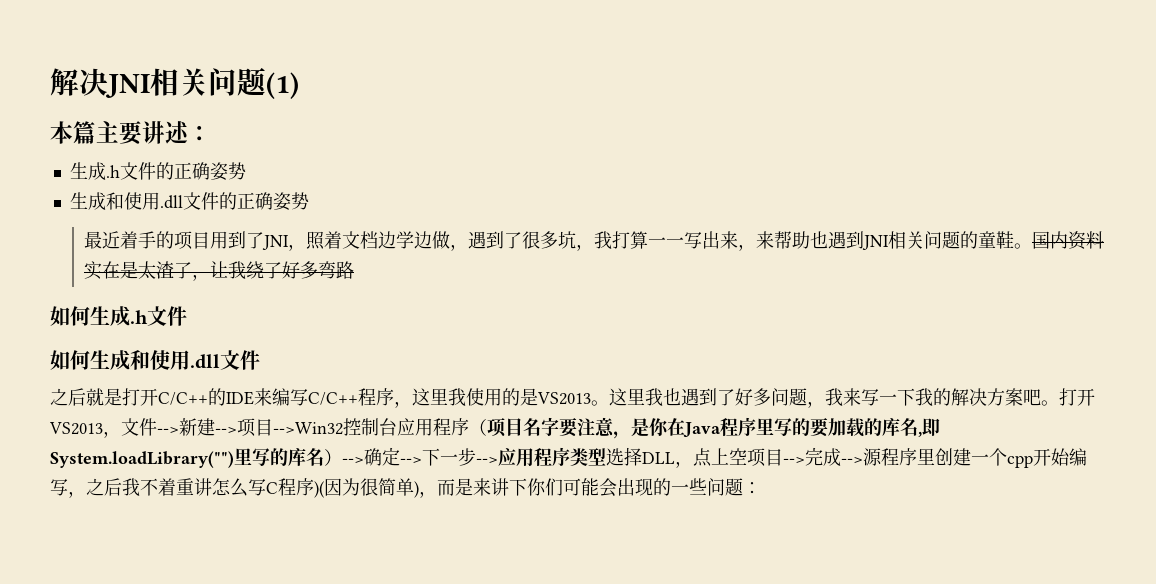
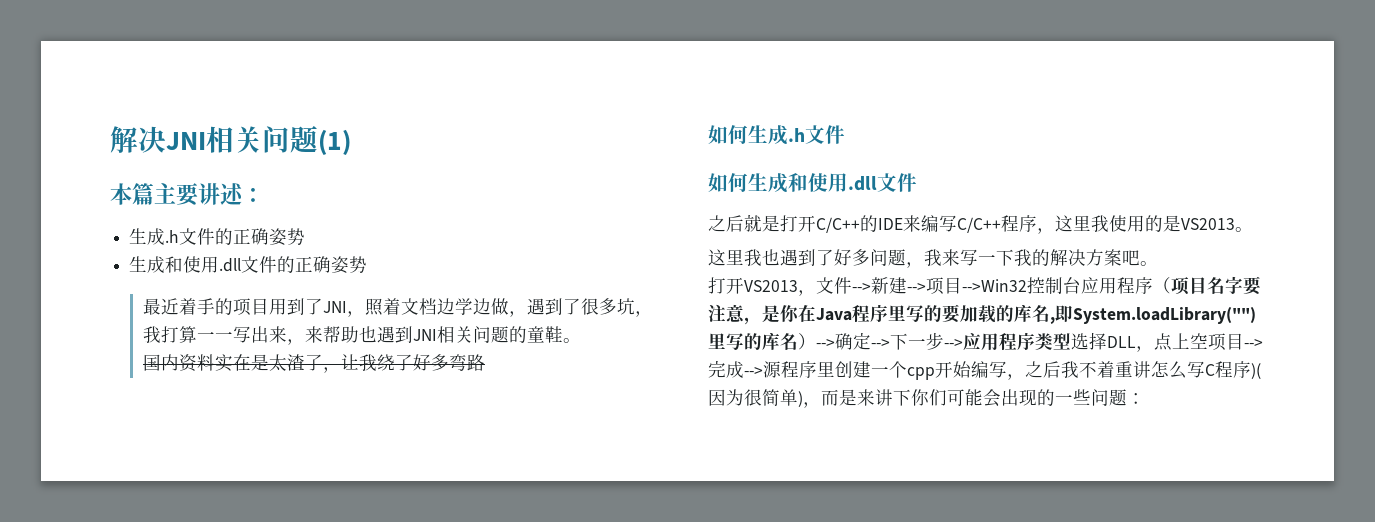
(1033, 246) none -> (581, 340) //
(609, 403) none -> (1253, 229) //
(1059, 403) none -> (1158, 263) //

